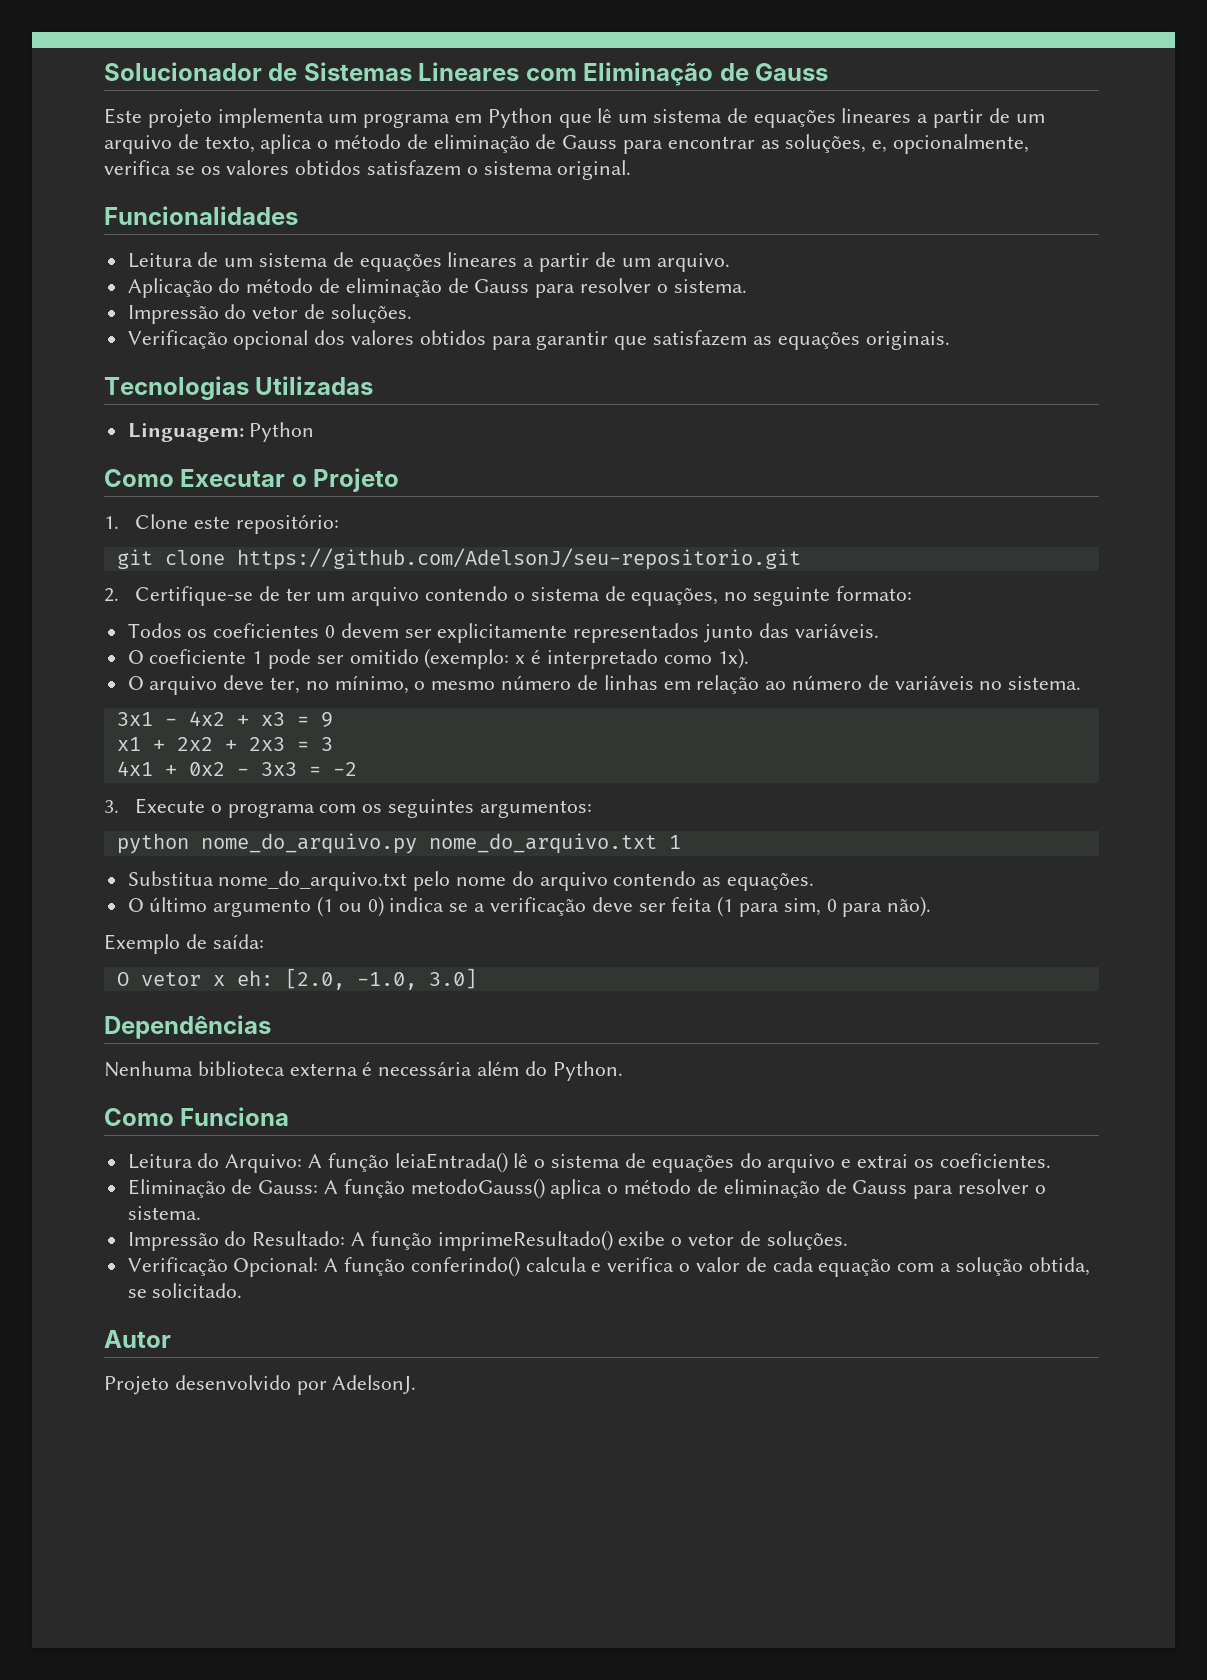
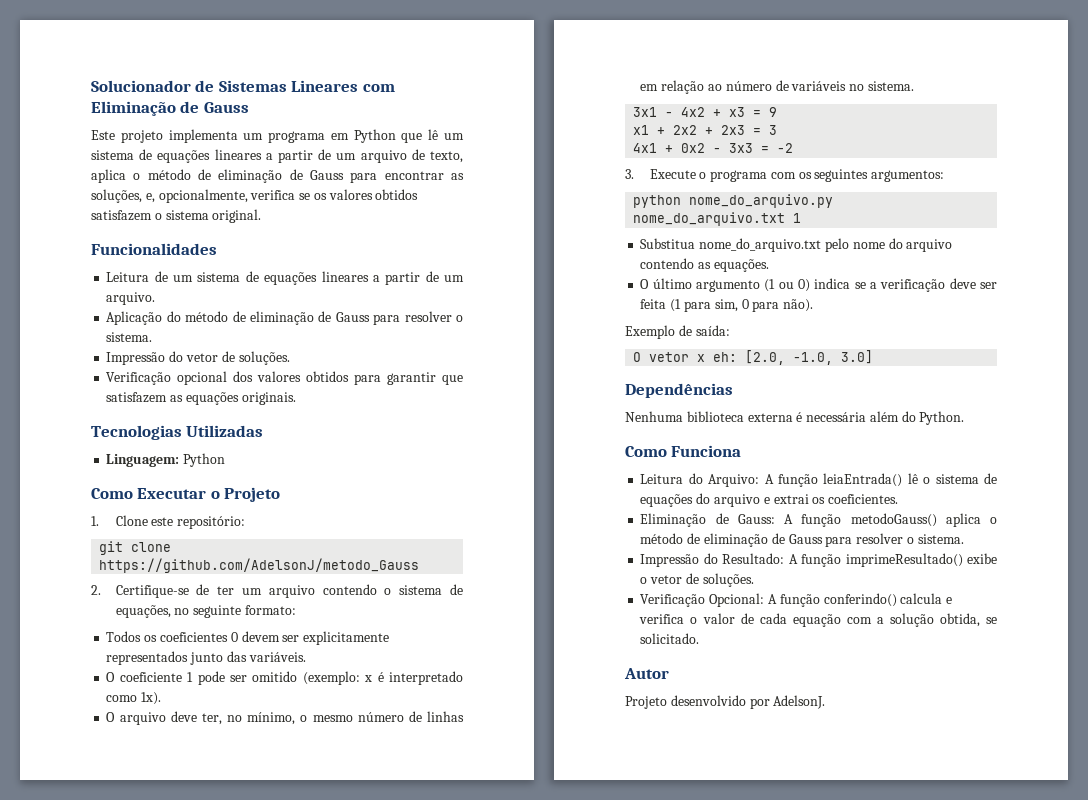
[236,548,801,570] https://github.com/AdelsonJ/seu-repositorio.git -> [99,558,420,573] https://github.com/AdelsonJ/metodo_Gauss

